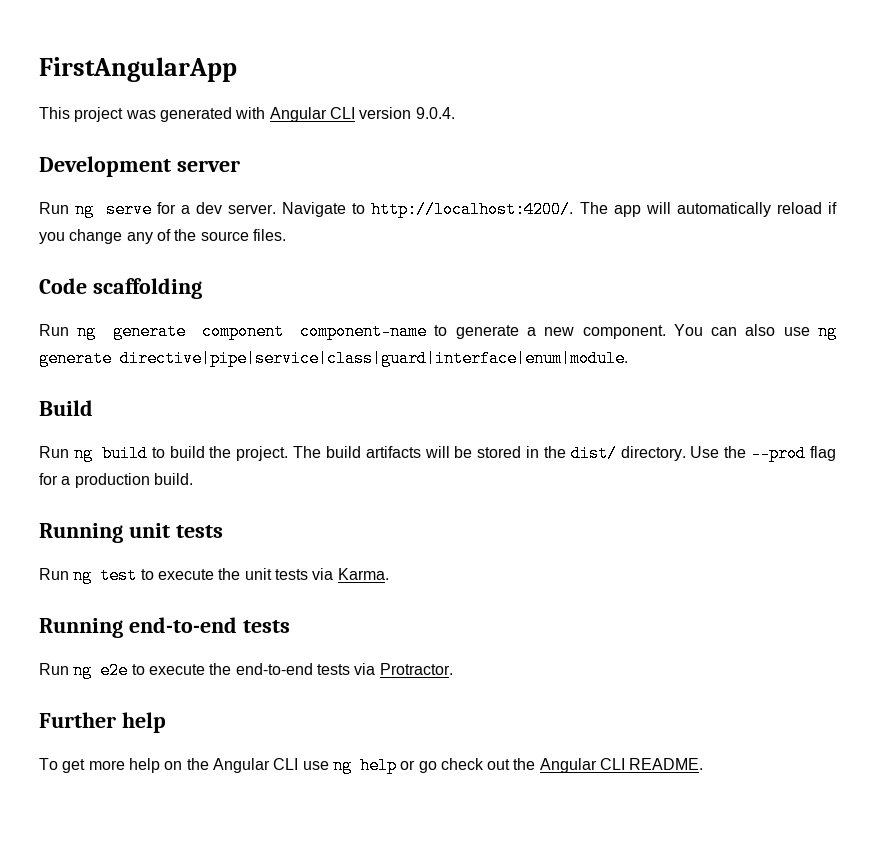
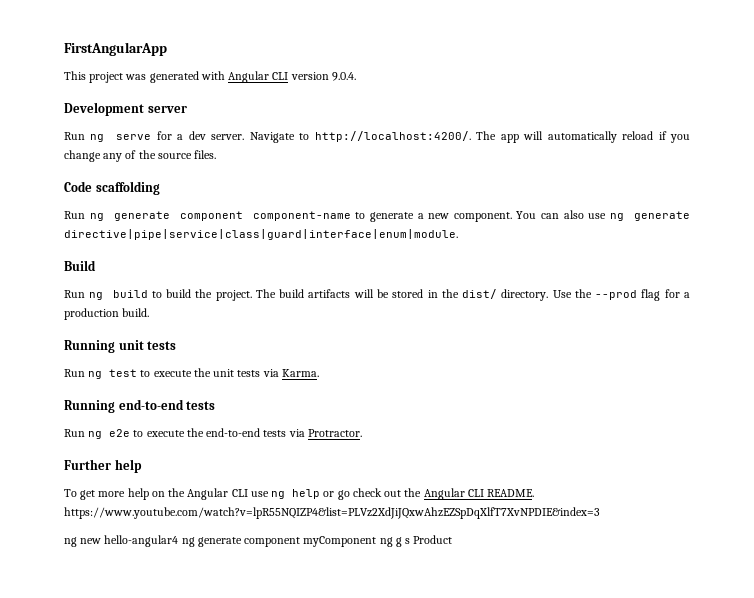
(704, 764) none -> [64,507,600,519] [64,535,453,547] https://www.youtube.com/watch?v=lpR55NQIZP4&list=PLVz2XdJiJQxwAhzEZSpDqXlfT7XvNPDIE&index=3 // ng new hello-angular4 ng generate component myComponent ng g s Product

